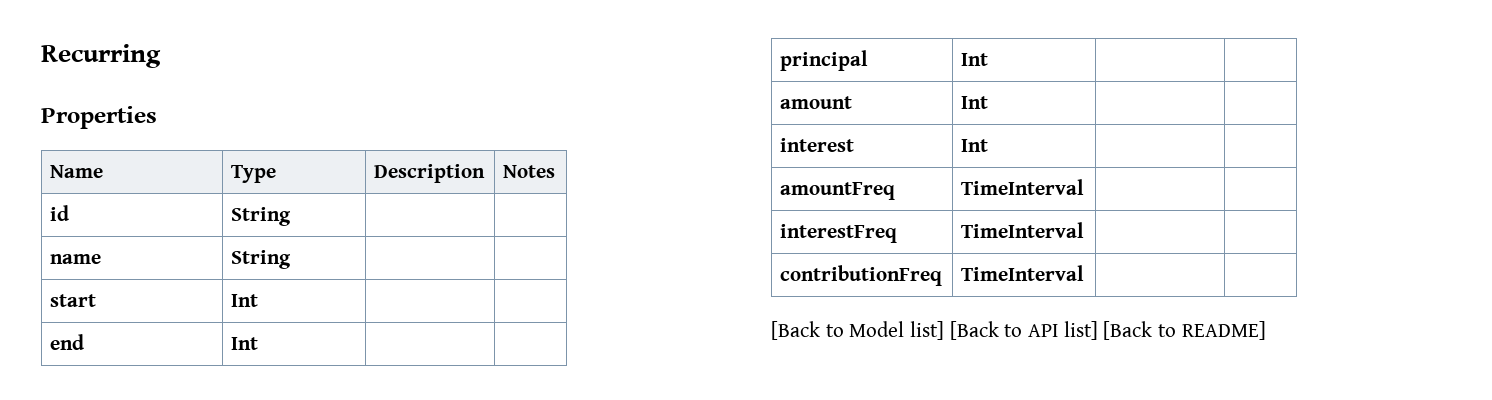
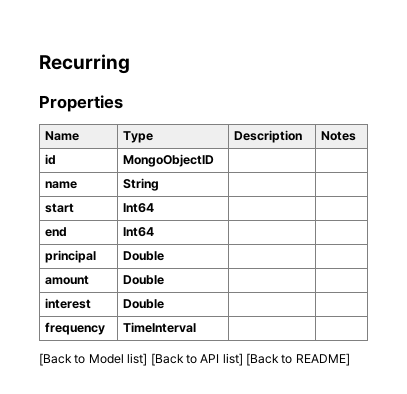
[231,207,292,226] String -> [122,154,214,167] MongoObjectID
[231,294,259,307] Int -> [122,203,154,213] Int64
[231,337,259,350] Int -> [122,227,154,237] Int64
[961,53,989,66] Int -> [122,251,164,261] Double
[961,96,989,109] Int -> [122,275,164,285] Double
[961,139,989,152] [780,182,896,200] [961,179,1085,195] [780,224,898,243] [961,222,1085,238] [780,265,943,286] Int | | // amountFreq | TimeInterval | | // interestFreq | TimeInterval | | // contributionFreq -> [122,299,164,309] [44,322,105,335] Double | | // frequency

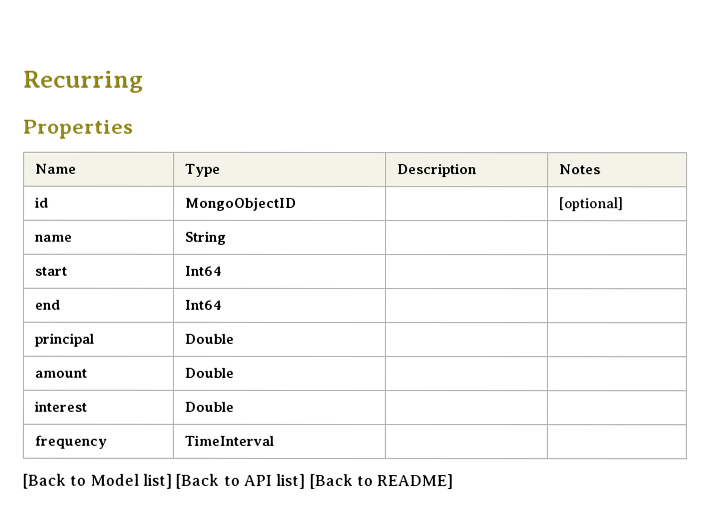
(214, 160) none -> [558,197,624,212] [optional]

